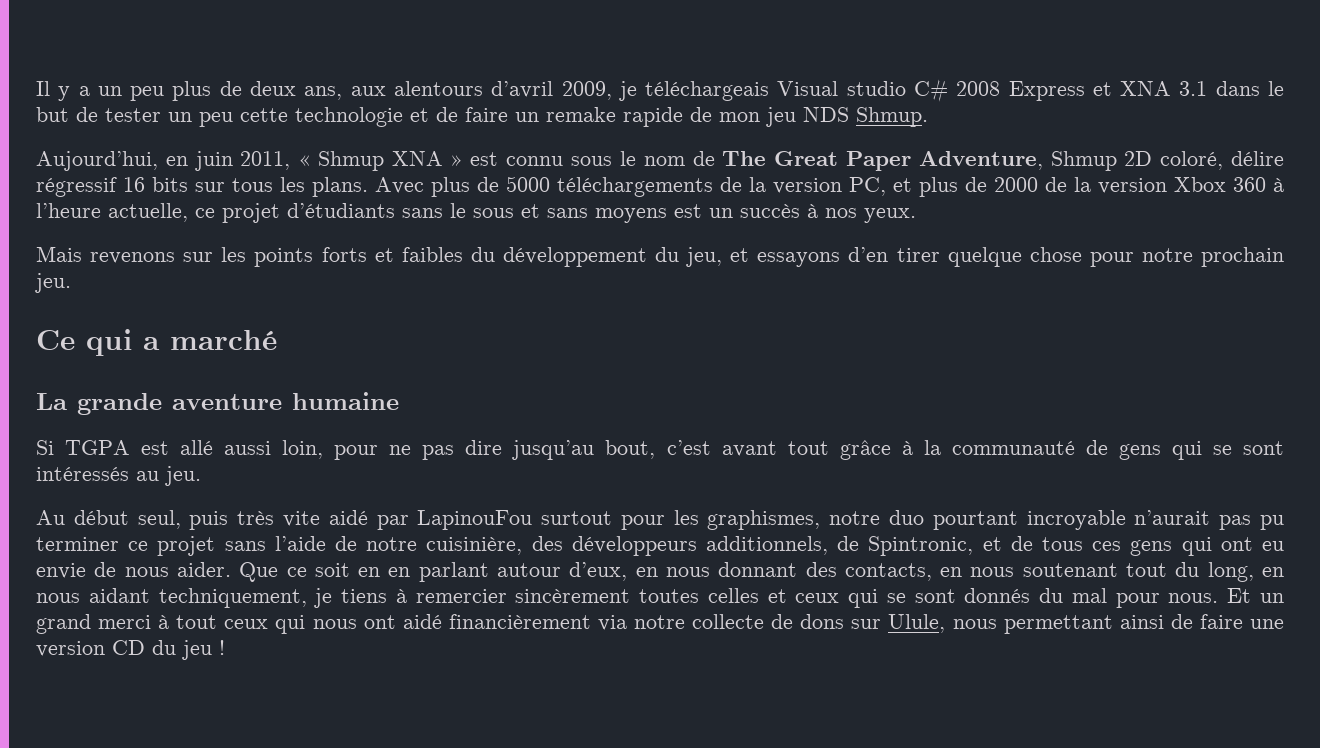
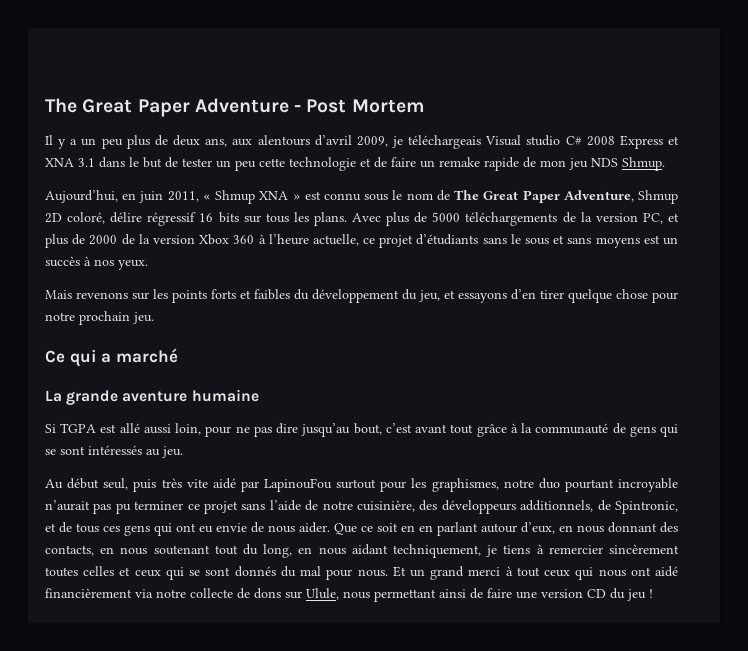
(36, 88) none -> [45,98,425,117] The Great Paper Adventure - Post Mortem //

